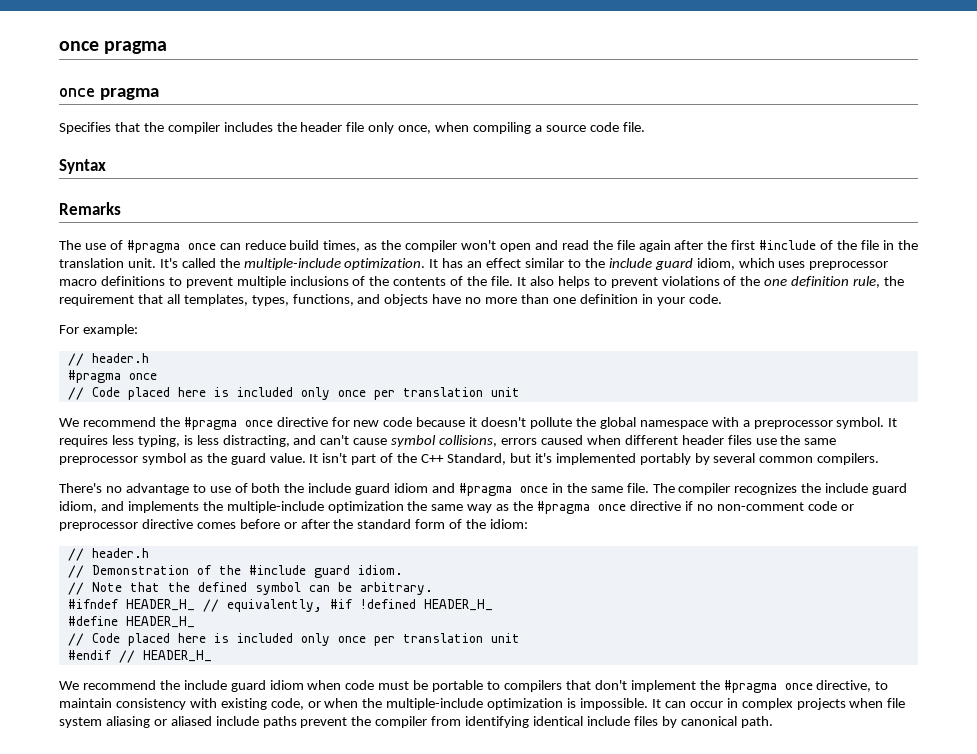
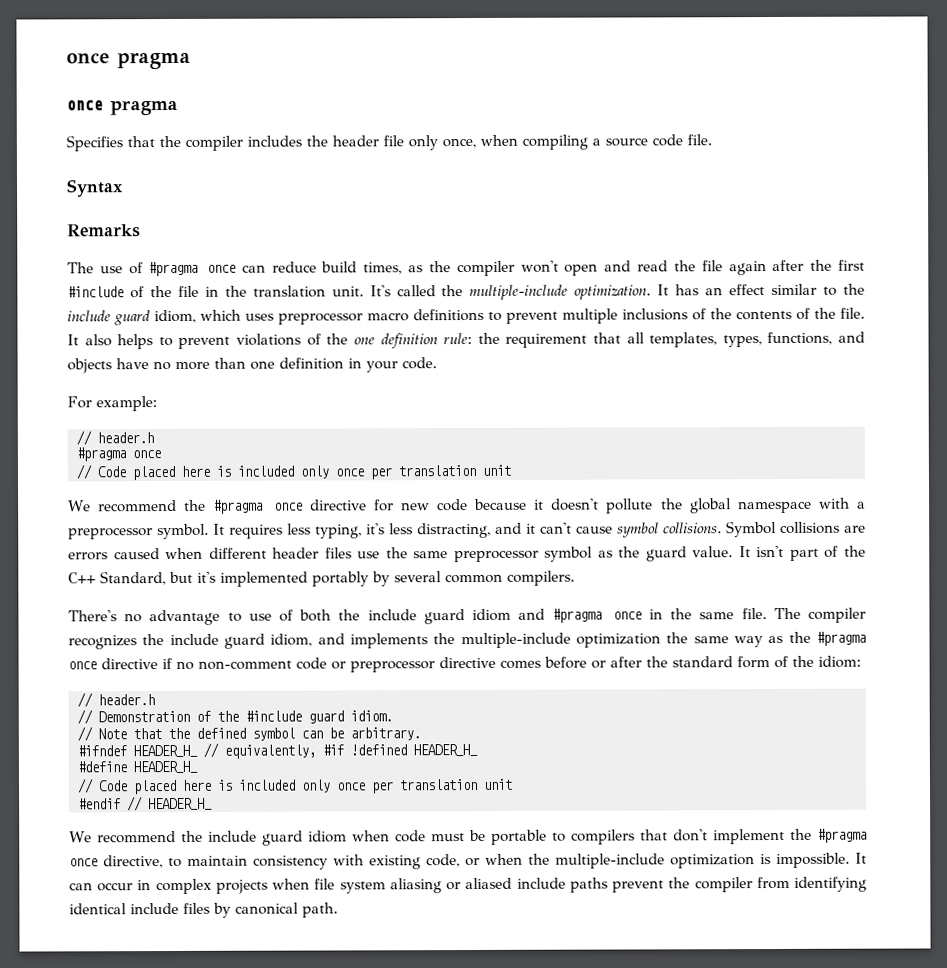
[853,276,881,288] rule, -> [443,333,473,345] rule:
[183,435,193,445] is -> [366,523,385,535] it's
(317, 440) none -> [526,523,536,534] it
[439,435,498,447] collisions, -> [663,520,866,538] collisions. Symbol collisions are

